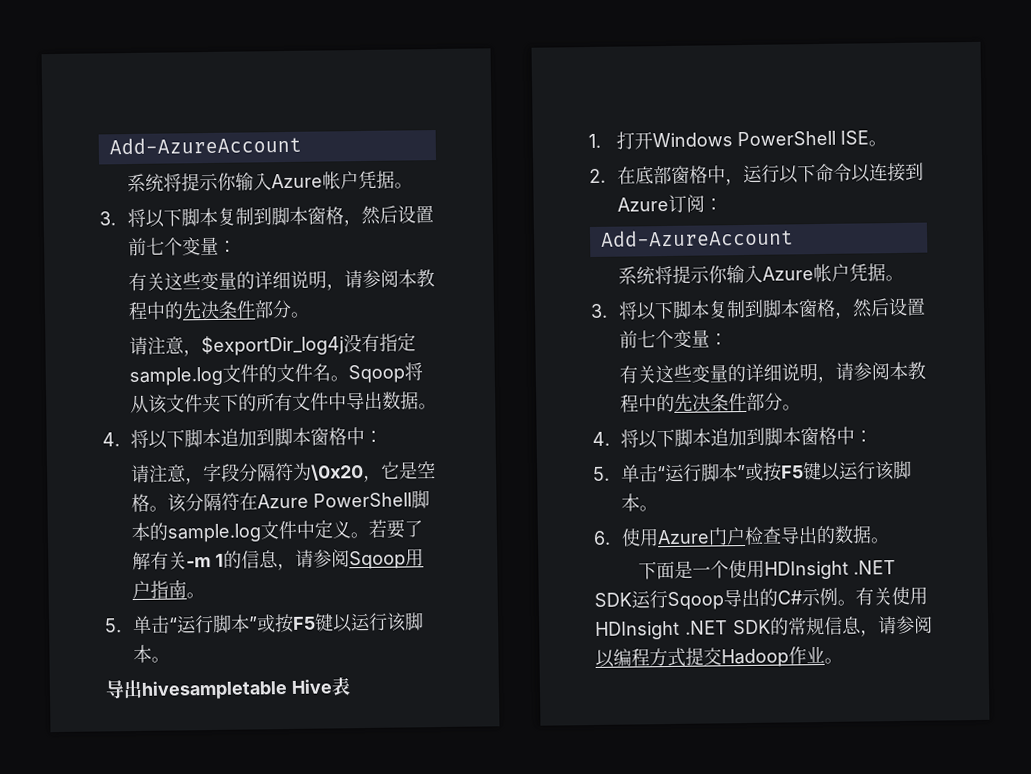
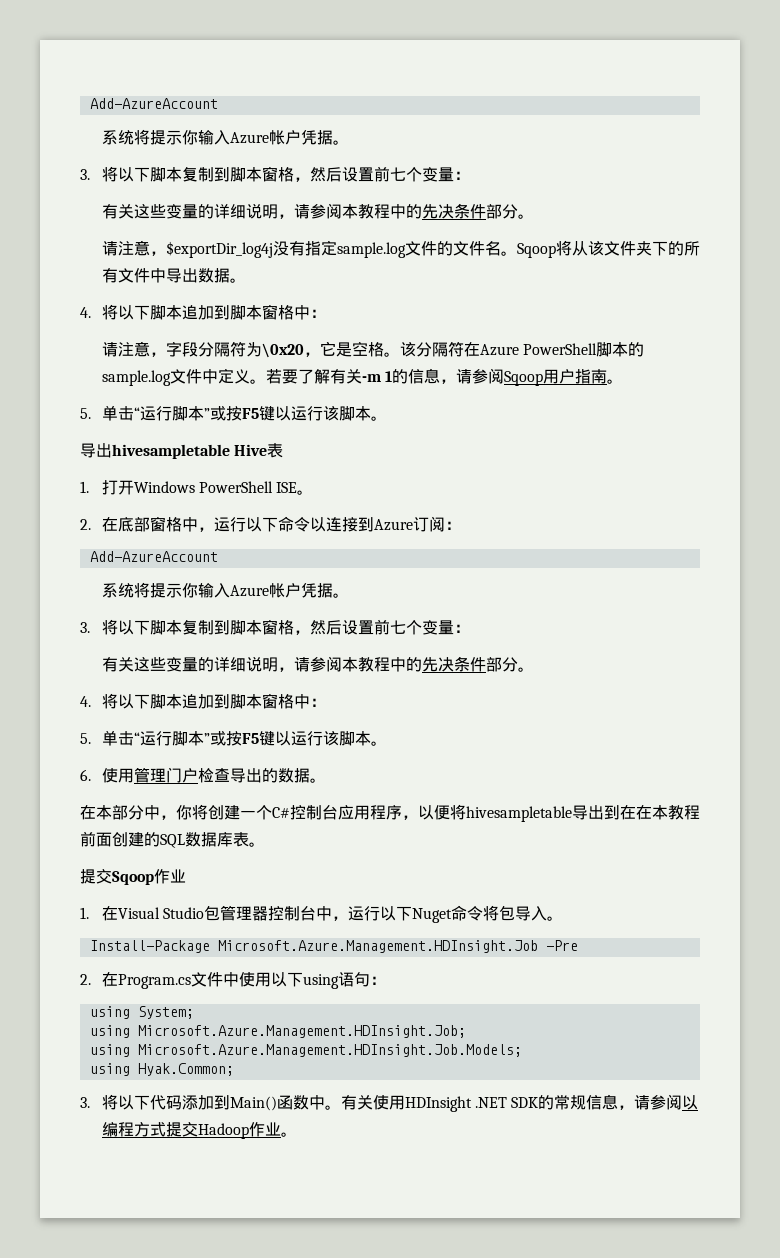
[657,529,711,545] Azure -> [133,767,166,783] 管理
[638,559,897,580] [594,587,838,611] 下面是一个使用HDInsight .NET SDK运行Sqoop导出的C#示例 -> [80,804,700,822] [80,831,265,848] [80,869,186,885] [80,905,563,923] [89,940,578,953] [80,972,386,989] [89,1006,194,1019] [89,1025,466,1038] [89,1044,522,1057] [89,1063,234,1076] [80,1094,325,1111] 在本部分中，你将创建一个C#控制台应用程序，以便将hivesampletable导出到在在本教程前面创建的SQL数据库表。 // 提交Sqoop作业 // 1.在Visual Studio包管理器控制台中，运行以下Nuget命令将包导入。 // Install-Package Microsoft.Azure.Management.HDInsight.Job -Pre // 2.在Program.cs文件中使用以下using语句： // using System; // using Microsoft.Azure.Management.HDInsight.Job; // using Microsoft.Azure.Management.HDInsight.Job.Models; // using Hyak.Common; // 3.将以下代码添加到Main()函数中

